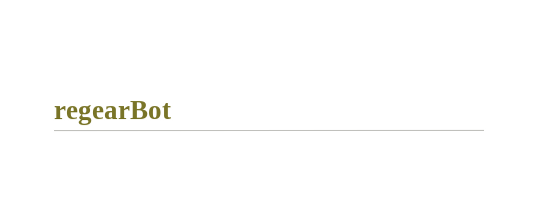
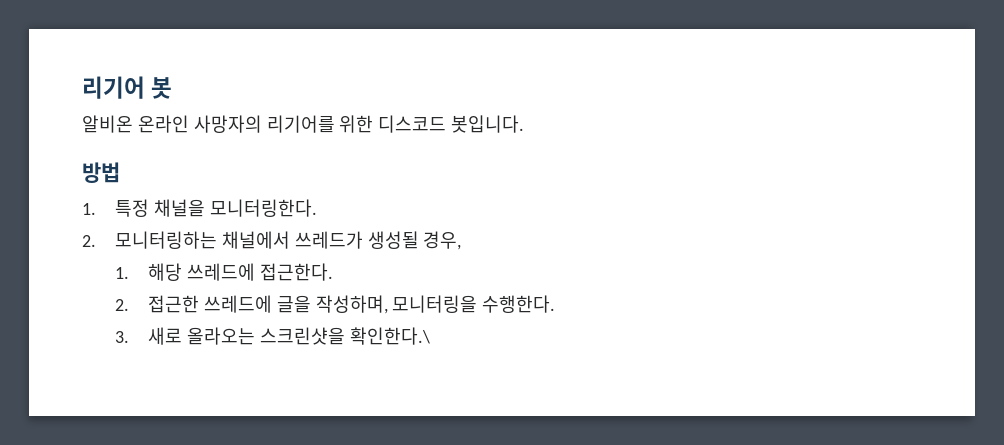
[53,101,172,126] regearBot -> [82,76,173,99] [82,115,525,133] [82,162,120,183] [82,199,317,217] [82,231,462,250] [114,263,333,281] [114,295,556,314] [114,327,430,345] 리기어 봇 // 알비온 온라인 사망자의 리기어를 위한 디스코드 봇입니다. // 방법 // 1. 특정 채널을 모니터링한다. // 2. 모니터링하는 채널에서 쓰레드가 생성될 경우, // 1. 해당 쓰레드에 접근한다. // 2. 접근한 쓰레드에 글을 작성하며, 모니터링을 수행한다. // 3. 새로 올라오는 스크린샷을 확인한다.\

